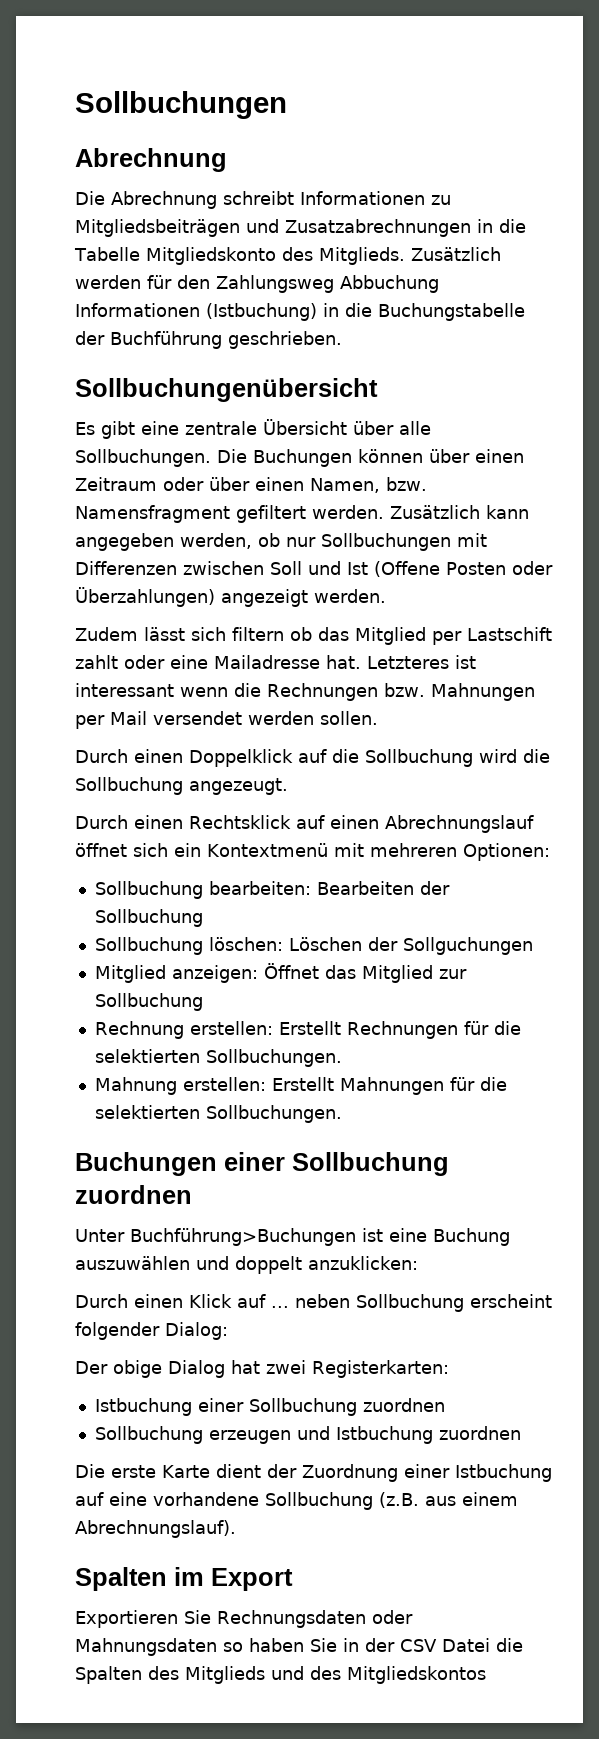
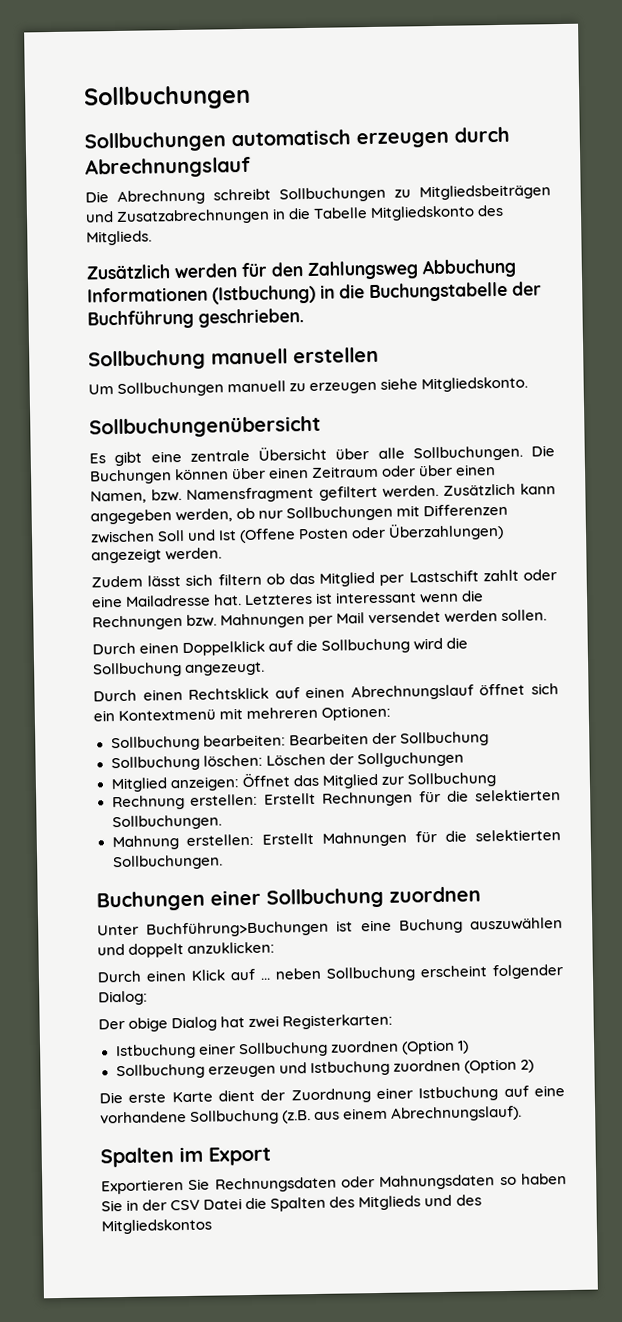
[75,148,227,172] Abrechnung -> [84,126,510,153] [85,156,251,179] Sollbuchungen automatisch erzeugen durch Abrechnungslauf
[300,191,425,205] Informationen -> [279,186,386,203] Sollbuchungen
(405, 256) none -> (152, 238) //
(342, 340) none -> [88,346,379,371] [88,376,529,398] // Sollbuchung manuell erstellen // Um Sollbuchungen manuell zu erzeugen siehe Mitgliedskonto.
(445, 1405) none -> [400,1039,469,1055] (Option 1)
(521, 1433) none -> [463,1058,534,1074] (Option 2)

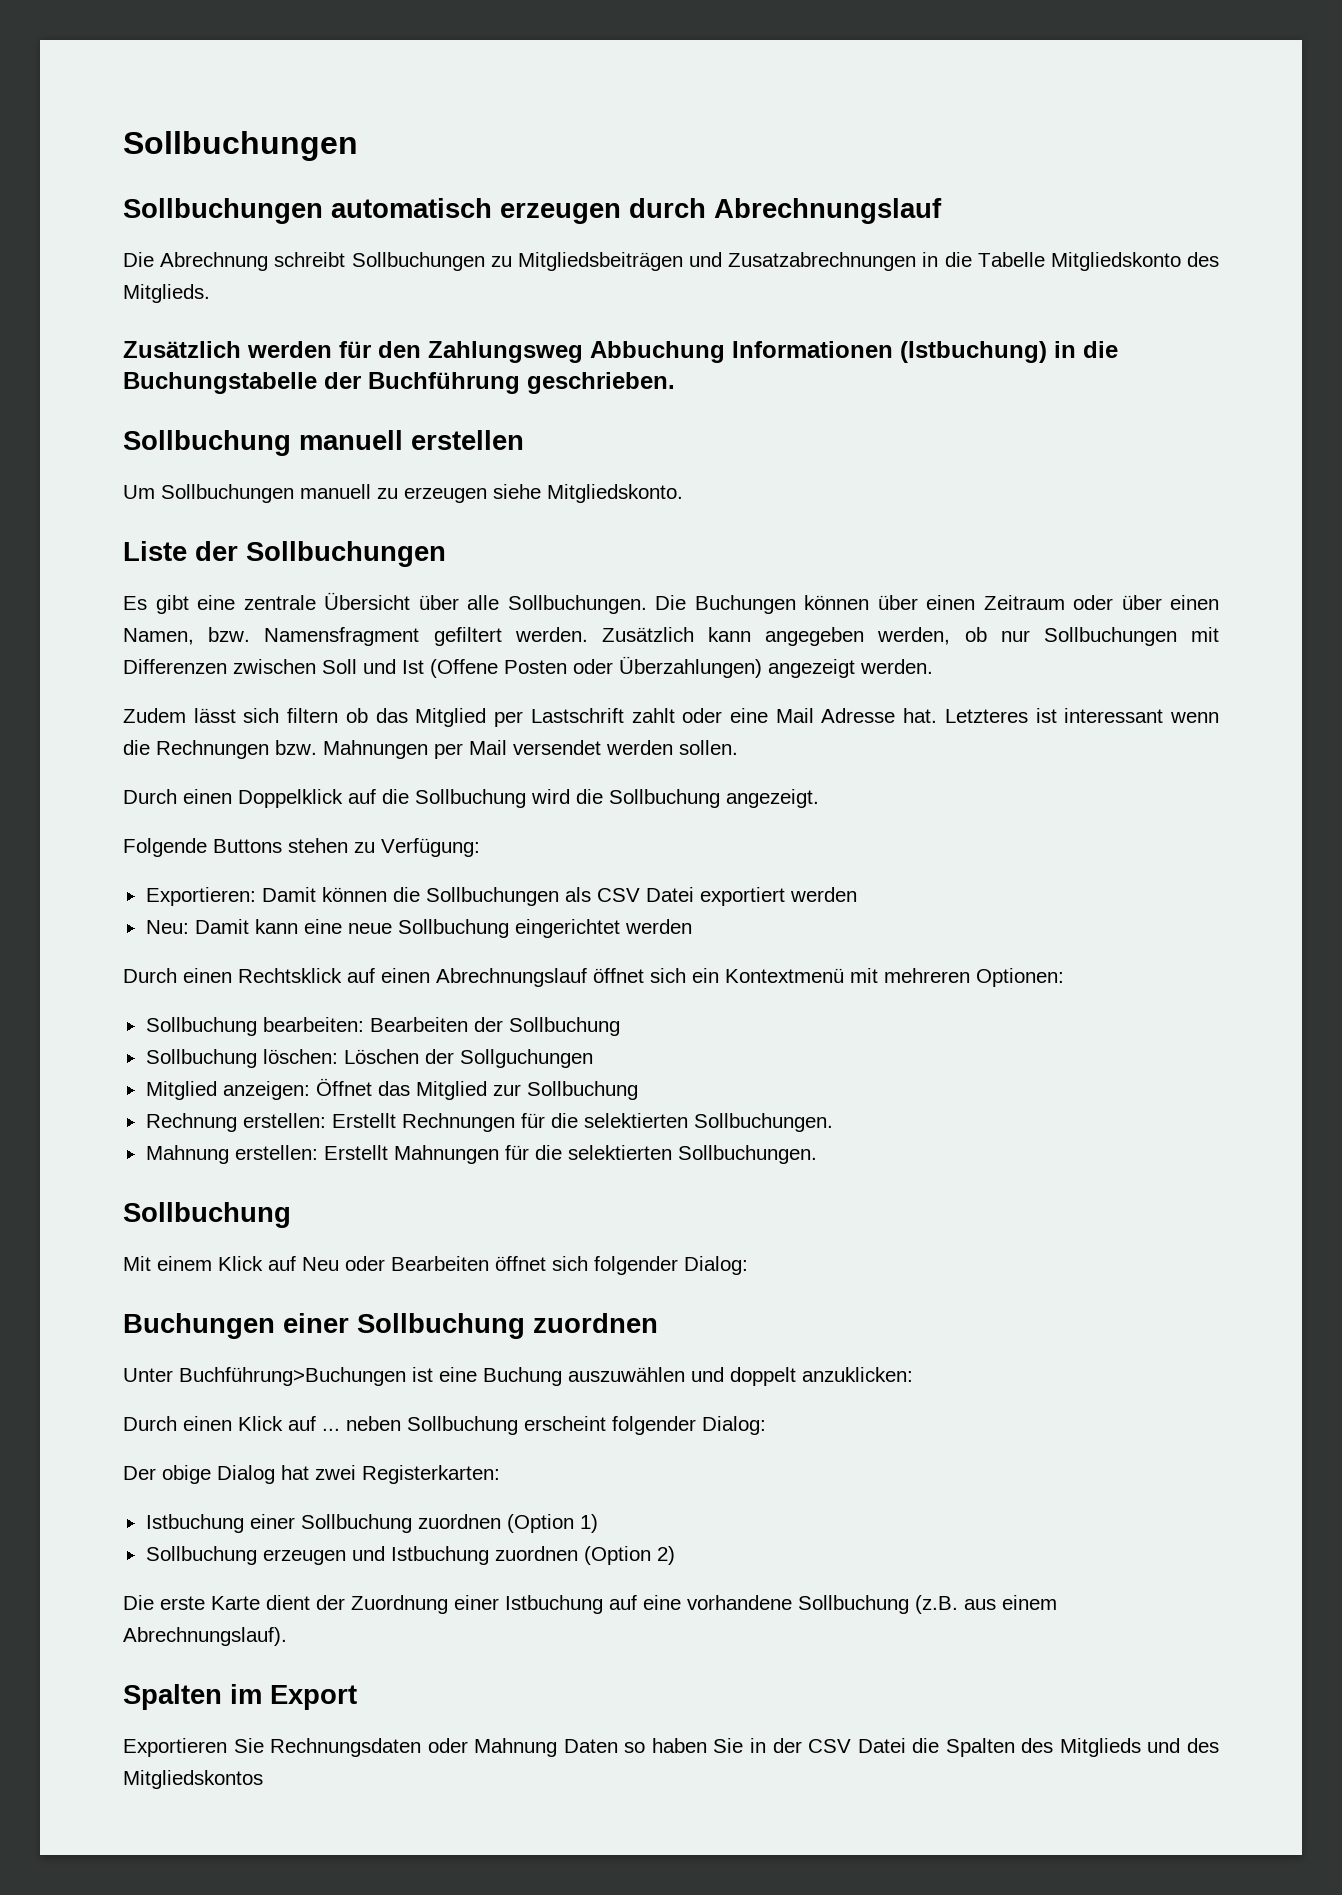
[89,415,321,439] Sollbuchungenübersicht -> [123,541,446,567] Liste der Sollbuchungen
[408,570,479,583] Lastschift -> [530,708,624,723] Lastschrift
[125,594,212,607] Mailadresse -> [775,708,896,723] Mail Adresse
[185,661,266,676] angezeugt. -> [726,789,819,808] [123,838,480,857] [145,887,857,906] [145,919,692,938] angezeigt. // Folgende Buttons stehen zu Verfügung: // Exportieren: Damit können die Sollbuchungen als CSV Datei exportiert werden // Neu: Damit kann eine neue Sollbuchung eingerichtet werden
(223, 862) none -> [123,1202,291,1228] [123,1256,748,1275] // Sollbuchung // Mit einem Klick auf Neu oder Bearbeiten öffnet sich folgender Dialog:
[379,1174,496,1190] Mahnungsdaten -> [474,1738,618,1757] Mahnung Daten

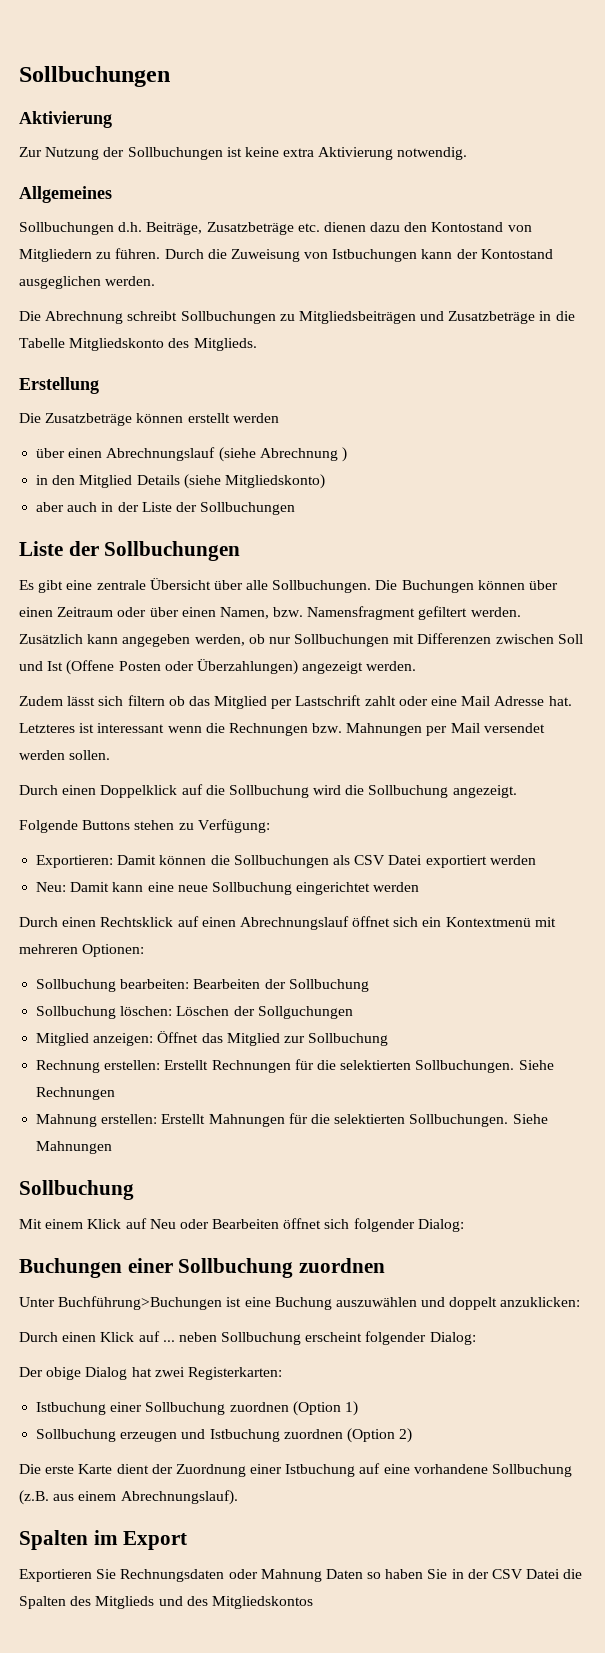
[123,131,358,161] [123,198,942,224] Sollbuchungen // Sollbuchungen automatisch erzeugen durch Abrechnungslauf -> [19,66,170,87] [19,111,112,128] [19,147,468,160] [19,186,112,203] [19,222,532,235] [19,248,553,262] [19,276,156,289] Sollbuchungen // Aktivierung // Zur Nutzung der Sollbuchungen ist keine extra Aktivierung notwendig. // Allgemeines // Sollbuchungen d.h. Beiträge, Zusatzbeträge etc. dienen dazu den Kontostand von Mitgliedern zu führen. Durch die Zuweisung von Istbuchungen kann der Kontostand ausgeglichen werden.
[728,252,917,271] Zusatzabrechnungen -> [448,311,536,324] Zusatzbeträge
[123,341,1118,363] [123,372,675,394] [123,430,524,456] [123,484,683,503] Zusätzlich werden für den Zahlungsweg Abbuchung Informationen (Istbuchung) in die Buchungstabelle der Buchführung geschrieben. // Sollbuchung manuell erstellen // Um Sollbuchungen manuell zu erzeugen siehe Mitgliedskonto. -> [19,377,99,394] [19,413,279,426] [36,447,347,462] [36,474,325,489] [36,502,296,515] Erstellung // Die Zusatzbeträge können erstellt werden // über einen Abrechnungslauf (siehe Abrechnung ) // in den Mitglied Details (siehe Mitgliedskonto) // aber auch in der Liste der Sollbuchungen
(833, 1122) none -> [518,1060,554,1070] [36,1087,116,1100] Siehe Rechnungen
(817, 1154) none -> [512,1114,548,1124] [36,1141,113,1154] Siehe Mahnungen

